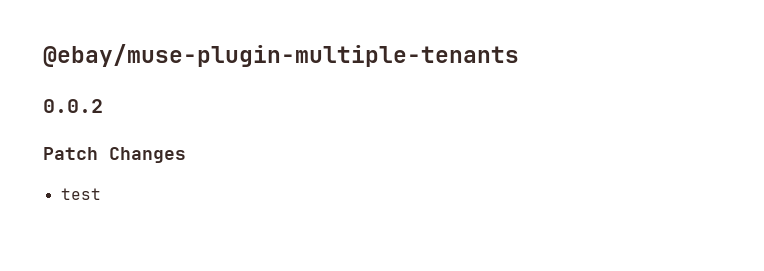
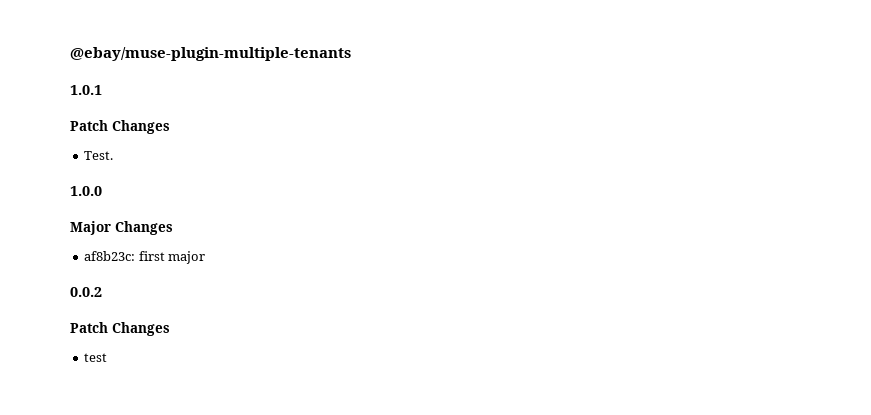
(519, 55) none -> [70,85,102,95] [70,120,170,134] [84,151,114,160] [70,186,102,196] [70,221,173,235] [84,251,206,264] // 1.0.1 // Patch Changes // Test. // 1.0.0 // Major Changes // af8b23c: first major

